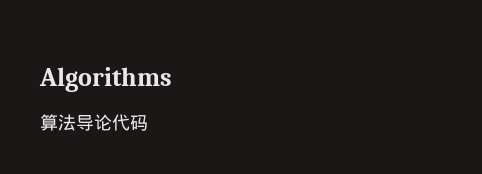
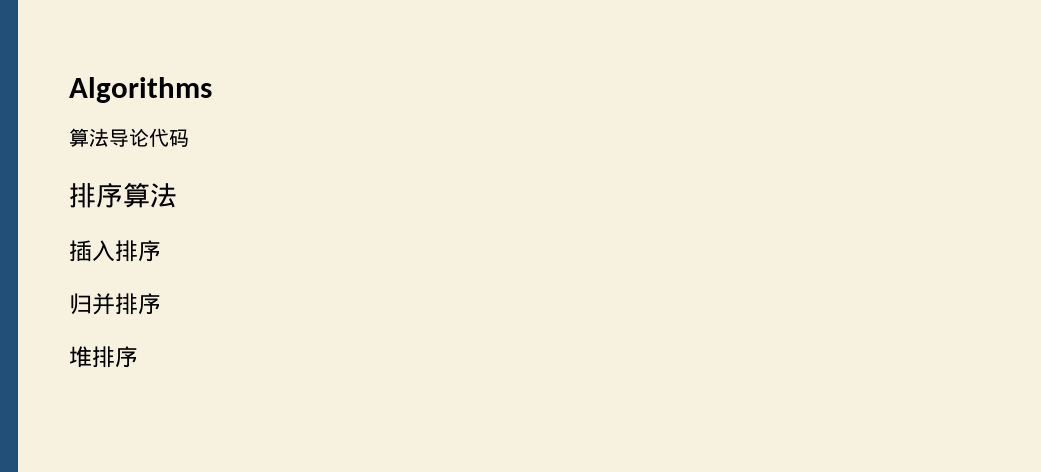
(148, 123) none -> [69,182,177,208] [69,240,161,262] [69,293,161,315] [69,346,138,368] // 排序算法 // 插入排序 // 归并排序 // 堆排序

